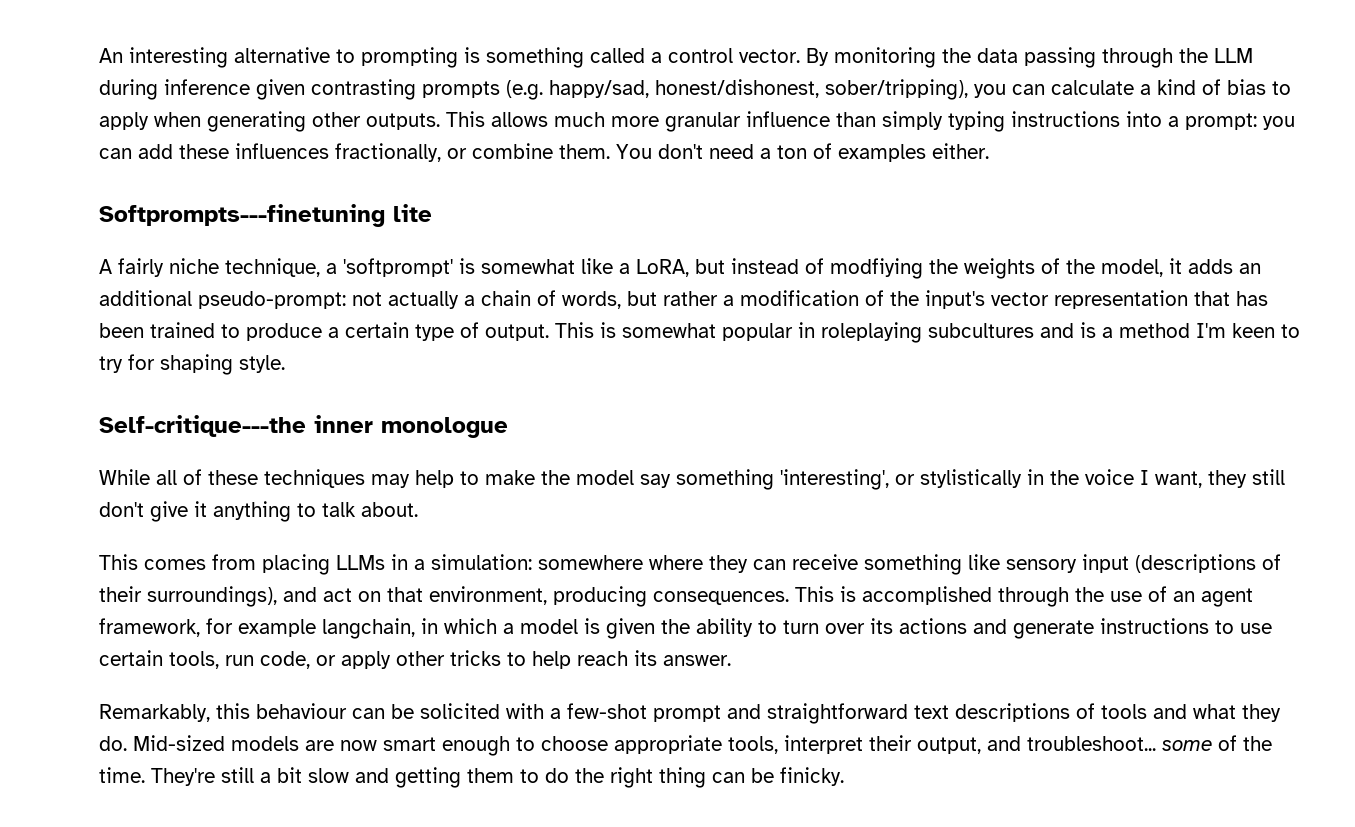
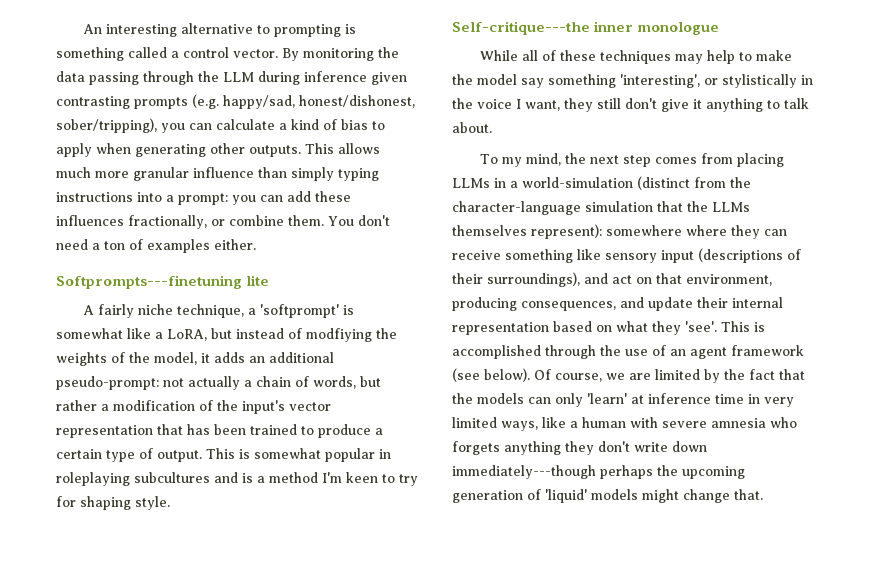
[99,554,138,570] This -> [480,153,652,167] To my mind, the next step
[431,554,532,570] simulation: -> [522,176,751,190] [452,201,750,215] [452,224,602,239] world-simulation (distinct from the character-language simulation that the LLMs themselves represent):
[653,591,789,605] consequences. -> [521,297,783,311] [452,321,717,335] consequences, and update their internal representation based on what they 'see'.
[99,618,1272,639] [99,650,731,669] [99,703,1281,724] [99,735,1272,756] [99,767,844,788] framework, for example langchain, in which a model is given the ability to turn over its actions and generate instructions to use certain tools, run code, or apply other tricks to help reach its answer. // Remarkably, this behaviour can be solicited with a few-shot prompt and straightforward text descriptions of tools and what they do. Mid-sized models are now smart enough to choose appropriate tools, interpret their output, and troubleshoot... some of the time. They're still a bit slow and getting them to do the right thing can be finicky. -> [731,345,804,356] [452,368,805,383] [452,393,794,407] [452,417,797,431] [452,441,707,455] [452,465,745,479] [452,489,763,503] framework (see below). Of course, we are limited by the fact that the models can only 'learn' at inference time in very limited ways, like a human with severe amnesia who forgets anything they don't write down immediately---though perhaps the upcoming generation of 'liquid' models might change that.

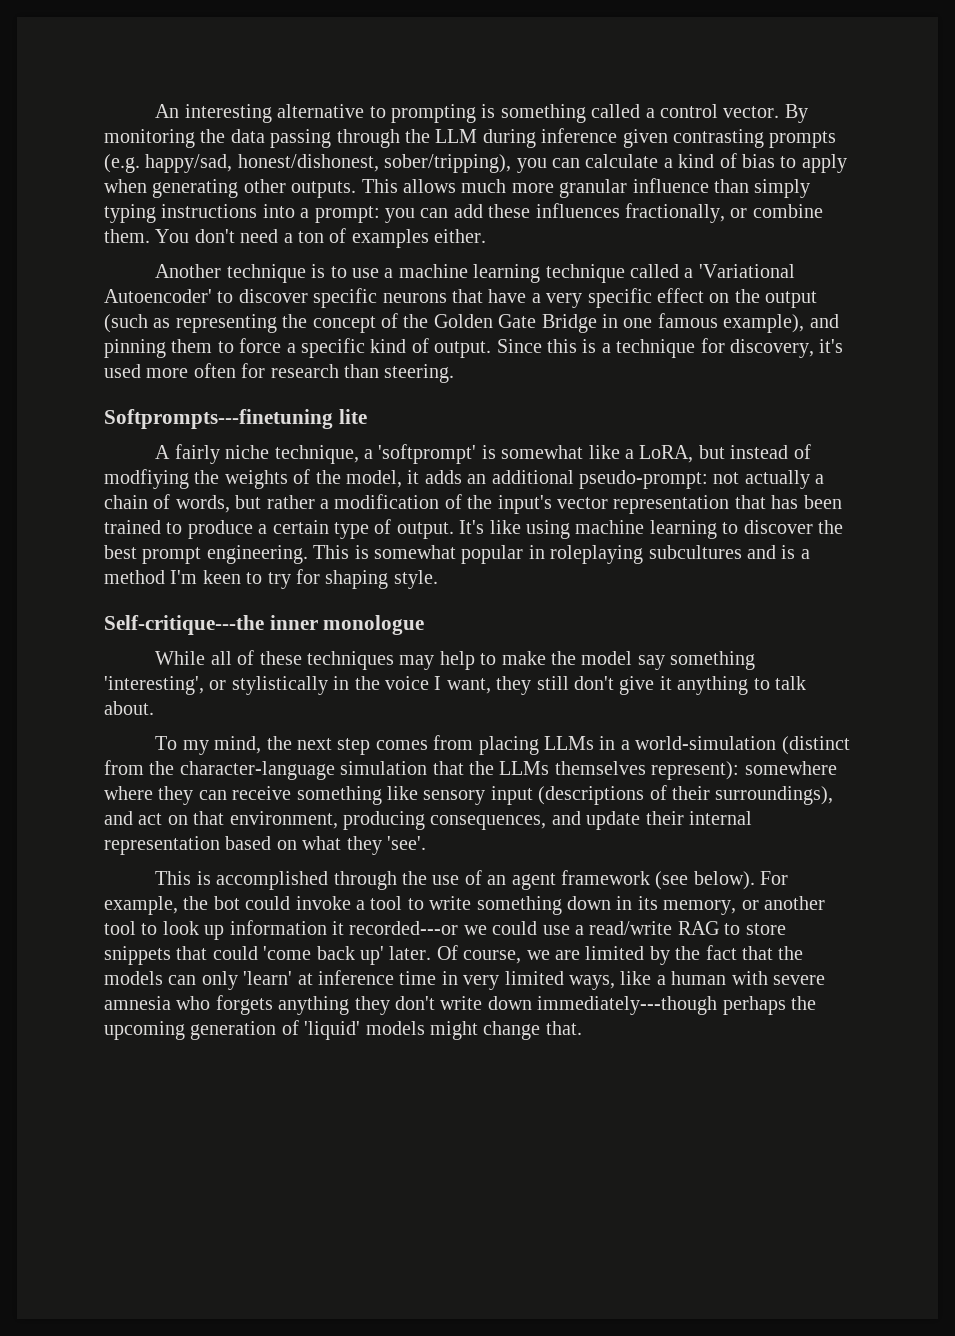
(256, 244) none -> [155,264,795,283] [104,288,818,308] [104,313,839,333] [104,338,844,358] [104,363,455,383] // Another technique is to use a machine learning technique called a 'Variational Autoencoder' to discover specific neurons that have a very specific effect on the output (such as representing the concept of the Golden Gate Bridge in one famous example), and pinning them to force a specific kind of output. Since this is a technique for discovery, it's used more often for research than steering.
(202, 456) none -> [459,520,843,539] [104,545,308,564] It's like using machine learning to discover the best prompt engineering.
(717, 326) none -> (426, 843) //
(530, 375) none -> [760,871,789,885] [104,896,825,915] [104,920,786,940] [104,946,432,965] For example, the bot could invoke a tool to write something down in its memory, or another tool to look up information it recorded---or we could use a read/write RAG to store snippets that could 'come back up' later.

